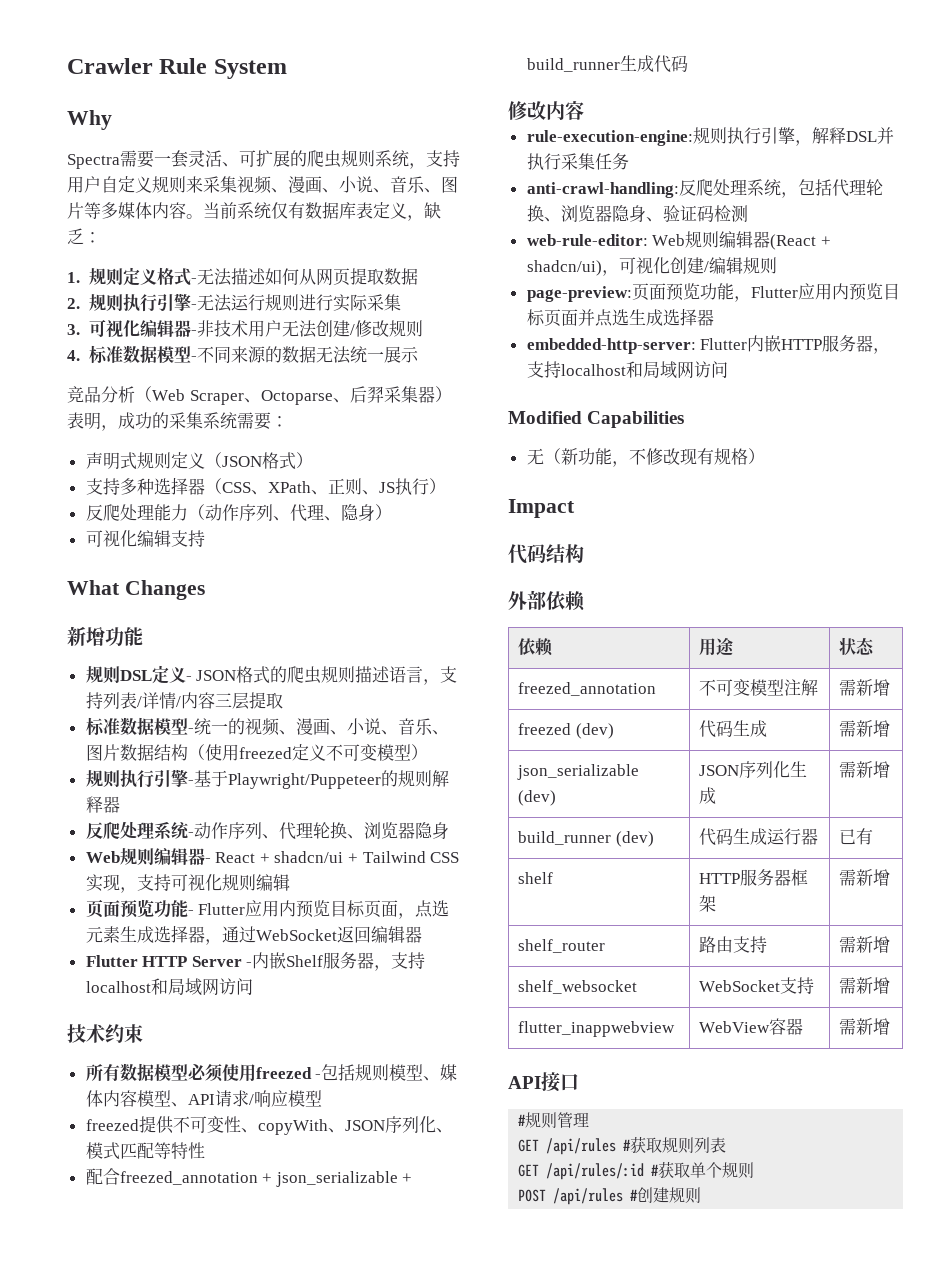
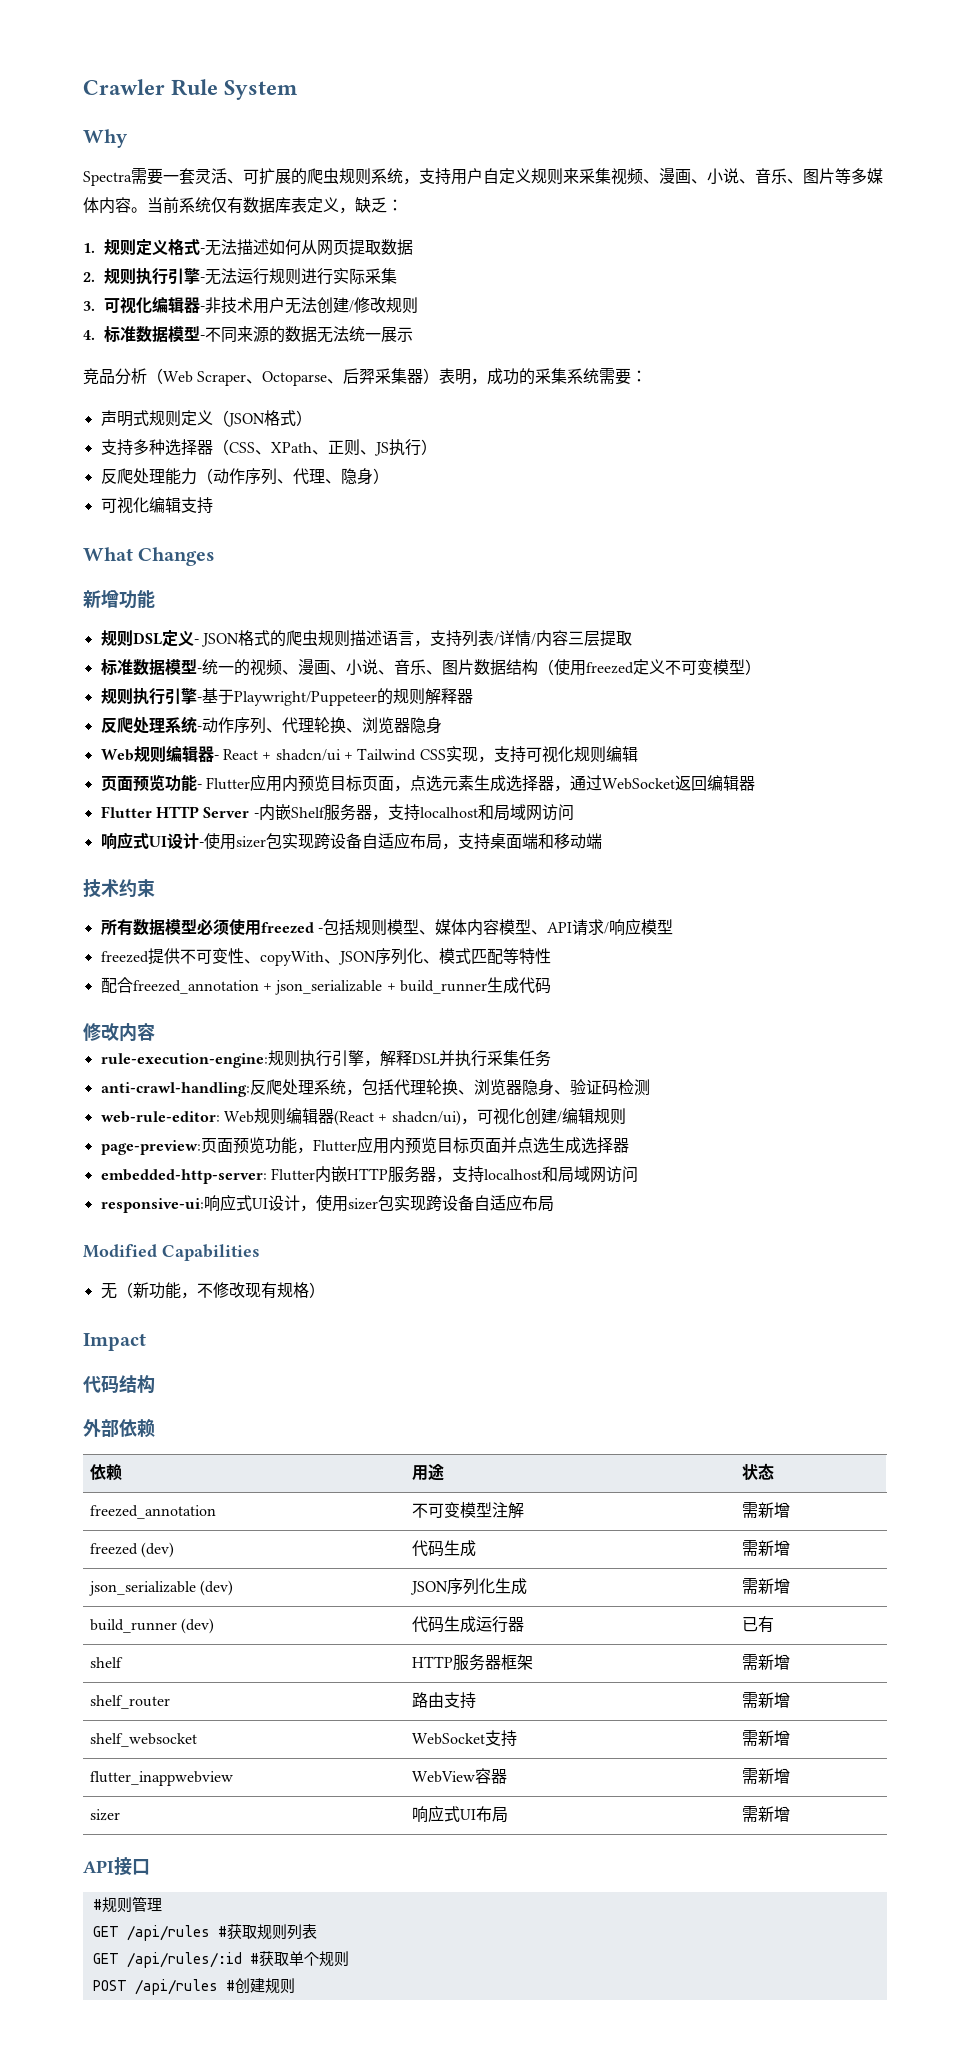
(253, 986) none -> [100,832,602,850] // 响应式UI设计-使用sizer包实现跨设备自适应布局，支持桌面端和移动端
(728, 369) none -> [100,1194,554,1213] // responsive-ui:响应式UI设计，使用sizer包实现跨设备自适应布局
(890, 1026) none -> [90,1809,121,1821] [412,1805,509,1823] [742,1806,791,1822] // sizer | 响应式UI布局 | 需新增

